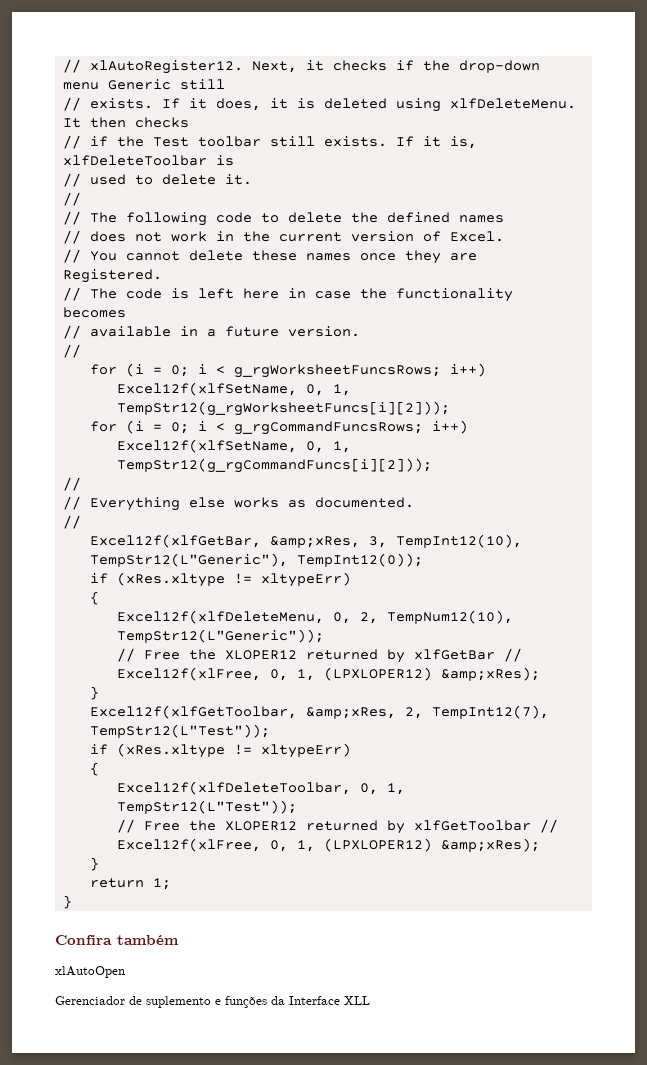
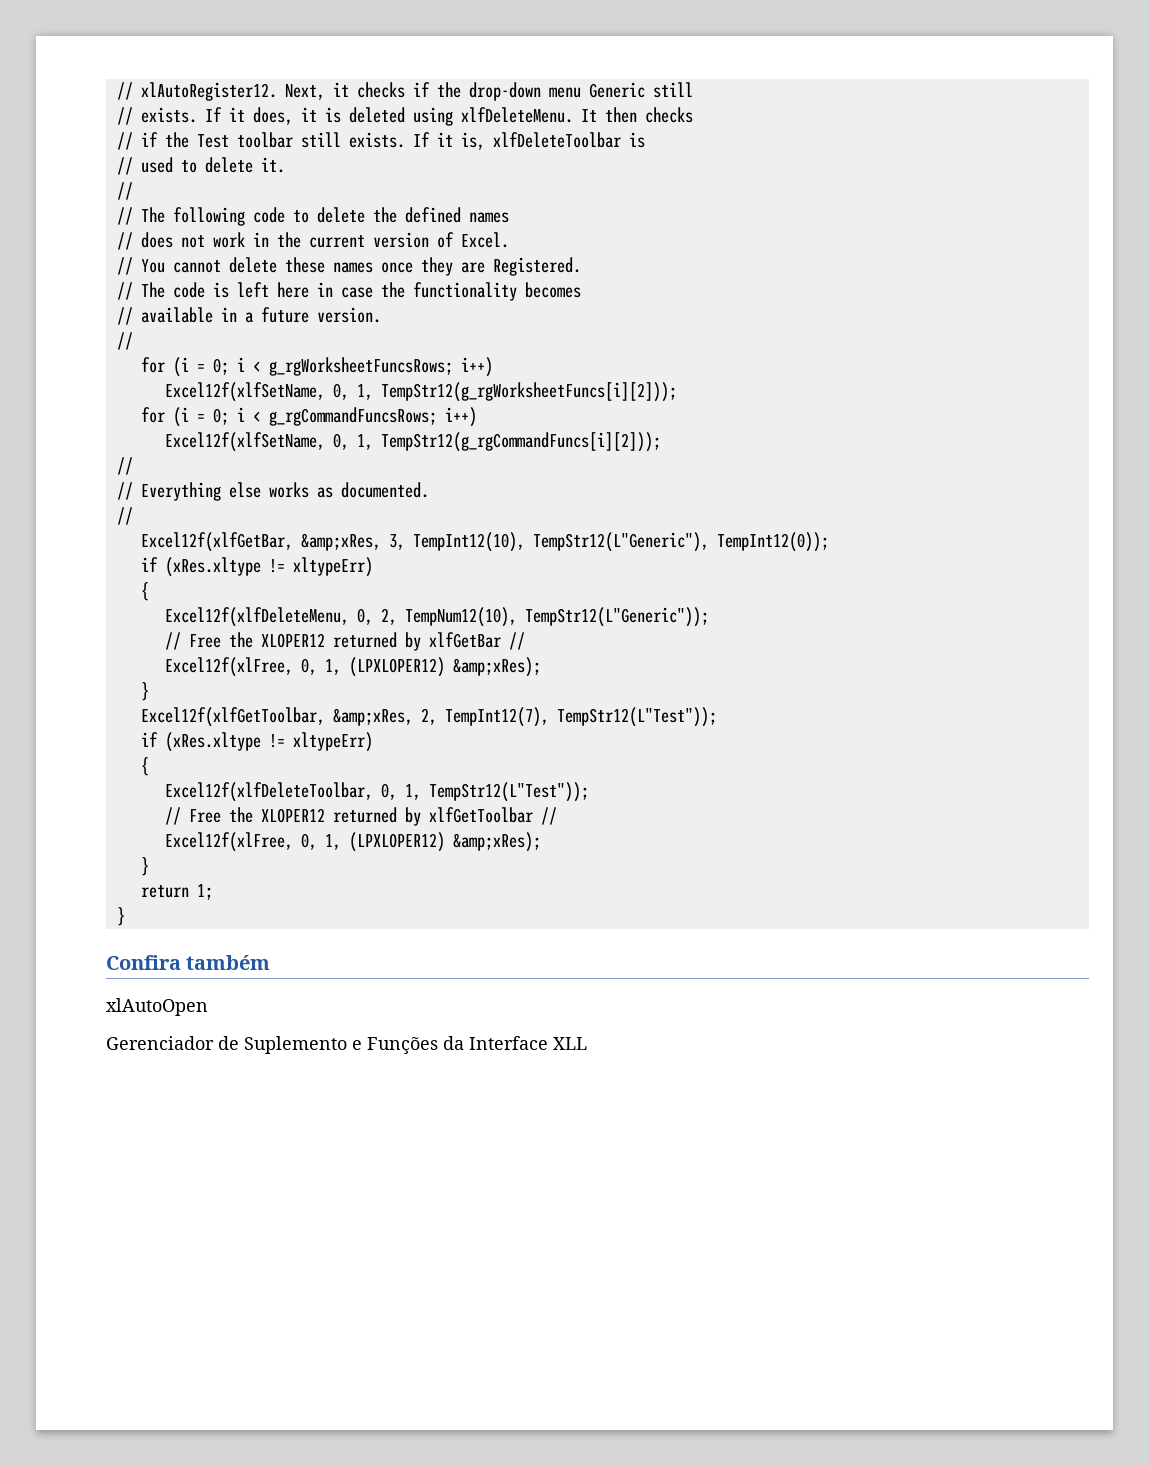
[146,996,267,1008] suplemento e funções -> [244,1036,438,1054] Suplemento e Funções

